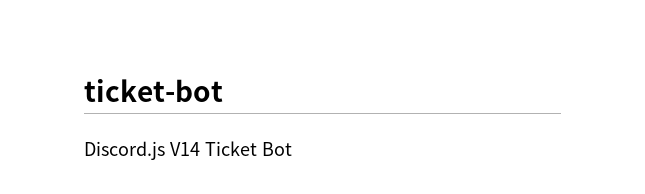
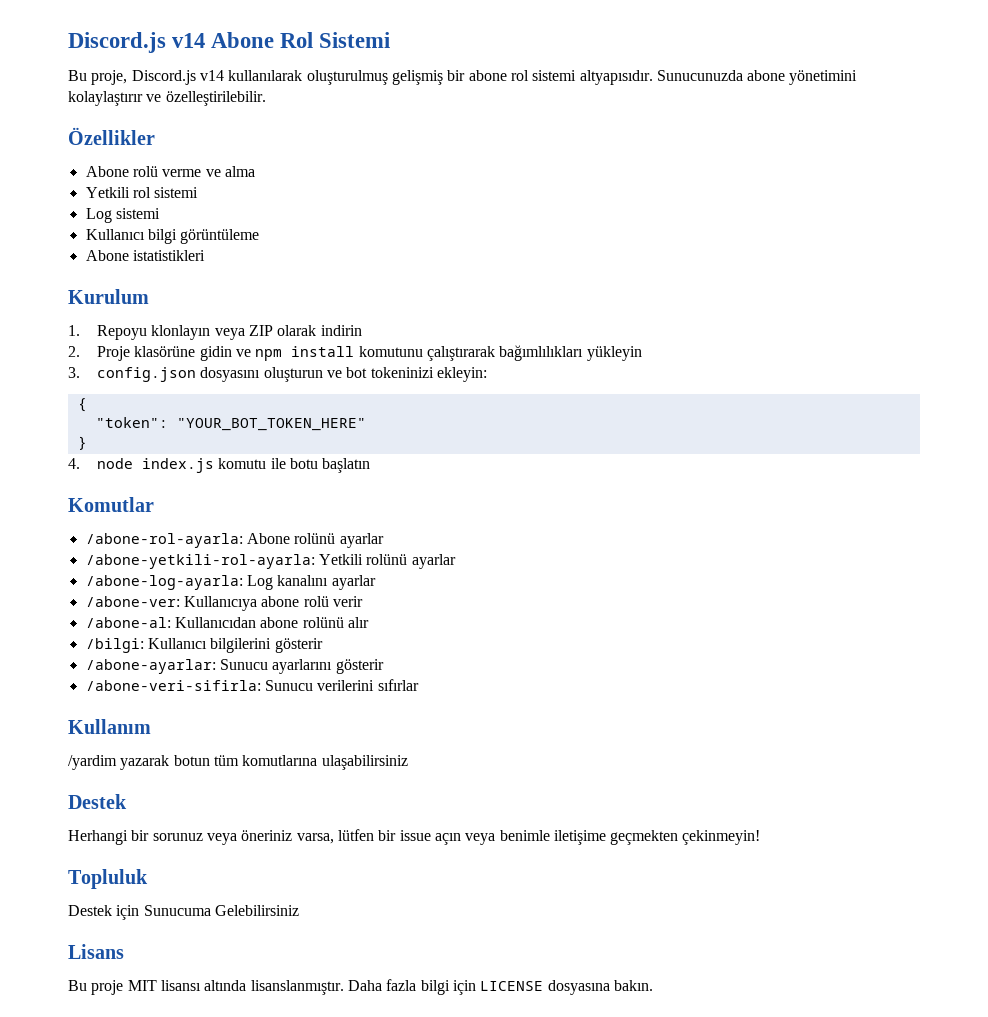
[84,79,223,102] [84,141,292,160] ticket-bot // Discord.js V14 Ticket Bot -> [68,32,391,53] [68,70,858,85] [68,91,266,106] [68,127,155,145] [85,166,255,177] [85,187,199,198] [85,208,160,223] [85,229,260,244] [85,250,205,261] [68,289,149,304] [68,325,362,340] [68,345,642,361] [68,367,488,382] [77,398,87,412] [95,417,366,431] [77,436,87,450] [68,458,371,473] [68,497,154,512] [85,533,384,548] [85,554,456,569] [85,575,376,590] [85,596,363,611] [85,617,369,628] [85,638,323,653] [85,659,384,674] [85,679,419,691] [68,719,151,734] [68,755,408,770] [68,794,127,809] [68,829,761,845] [68,869,148,889] [68,905,299,920] [68,944,124,959] [68,979,653,995] Discord.js v14 Abone Rol Sistemi // Bu proje, Discord.js v14 kullanılarak oluşturulmuş gelişmiş bir abone rol sistemi altyapısıdır. Sunucunuzda abone yönetimini kolaylaştırır ve özelleştirilebilir. // Özellikler // Abone rolü verme ve alma // Yetkili rol sistemi // Log sistemi // Kullanıcı bilgi görüntüleme // Abone istatistikleri // Kurulum // 1. Repoyu klonlayın veya ZIP olarak indirin // 2. Proje klasörüne gidin ve npm install komutunu çalıştırarak bağımlılıkları yükleyin // 3. config.json dosyasını oluşturun ve bot tokeninizi ekleyin: // { // "token": "YOUR_BOT_TOKEN_HERE" // } // 4. node index.js komutu ile botu başlatın // Komutlar // /abone-rol-ayarla: Abone rolünü ayarlar // /abone-yetkili-rol-ayarla: Yetkili rolünü ayarlar // /abone-log-ayarla: Log kanalını ayarlar // /abone-ver: Kullanıcıya abone rolü verir // /abone-al: Kullanıcıdan abone rolünü alır // /bilgi: Kullanıcı bilgilerini gösterir // /abone-ayarlar: Sunucu ayarlarını gösterir // /abone-veri-sifirla: Sunucu verilerini sıfırlar // Kullanım // /yardim yazarak botun tüm komutlarına ulaşabilirsiniz // Destek // Herhangi bir sorunuz veya öneriniz varsa, lütfen bir issue açın veya benimle iletişime geçmekten çekinmeyin! // Topluluk // Destek için Sunucuma Gelebilirsiniz // Lisans // Bu proje MIT lisansı altında lisanslanmıştır. Daha fazla bilgi için LICENSE dosyasına bakın.

